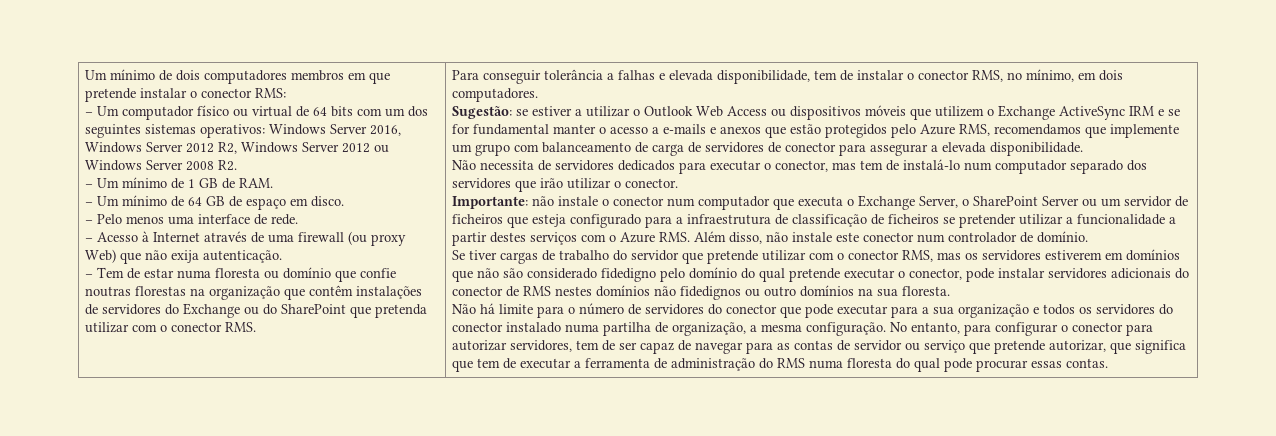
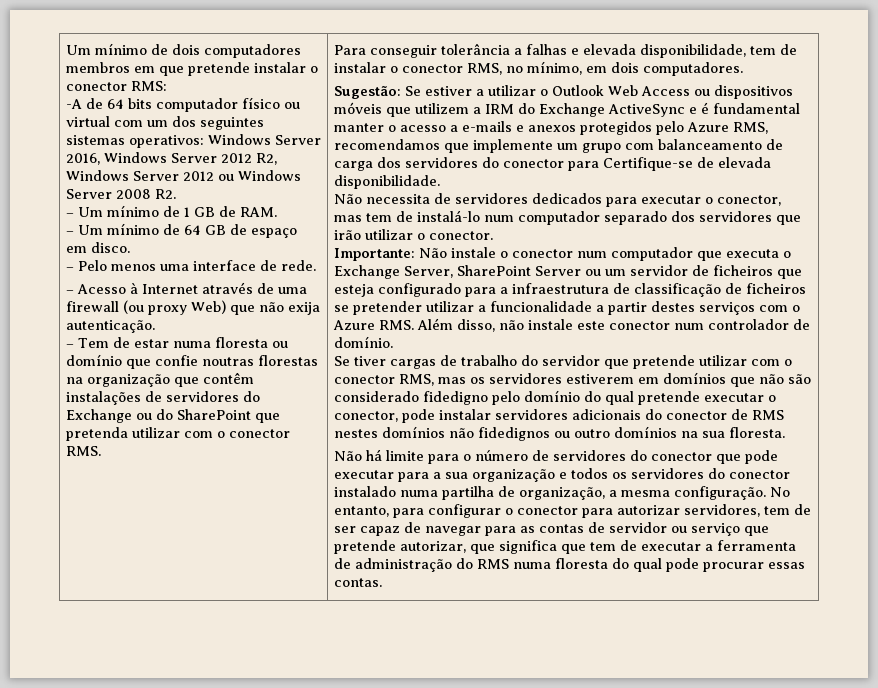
[85,106,120,116] – Um -> [65,98,152,109] -A de 64 bits
[296,106,354,117] de 64 bits -> (110, 121) none
[516,109,529,116] se -> [404,86,421,96] Se
[987,105,1181,120] [452,124,471,134] o Exchange ActiveSync IRM e se for -> [472,102,709,117] a IRM do Exchange ActiveSync e é
[765,124,822,138] que estão -> (576, 128) none
[688,142,939,156] de servidores de conector para assegurar a -> [376,157,714,171] dos servidores do conector para Certifique-se de
[532,196,555,206] não -> [418,248,447,258] Não
[962,199,970,206] o -> (453, 272) none

